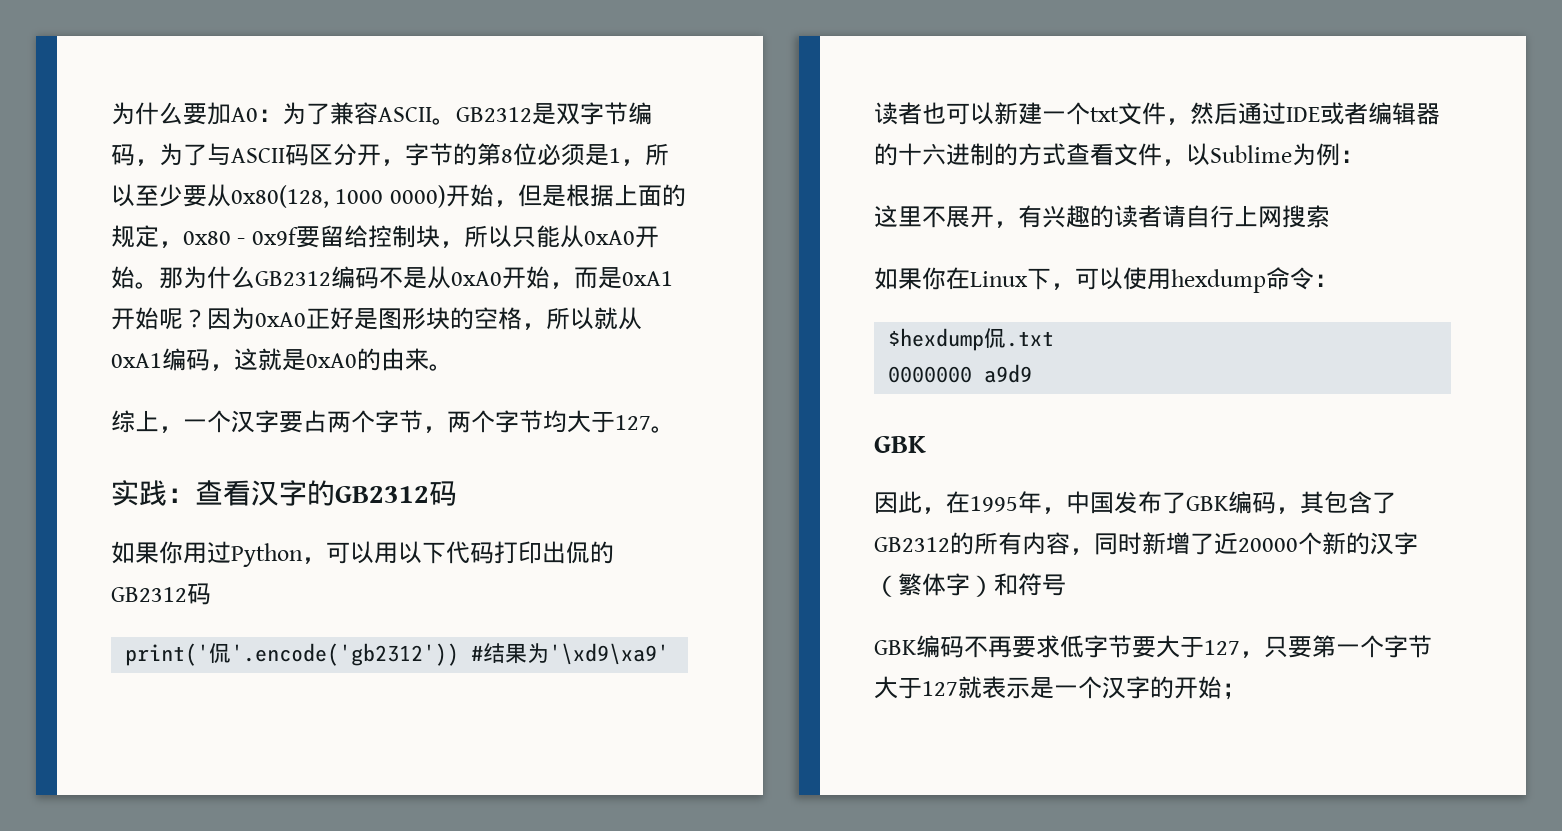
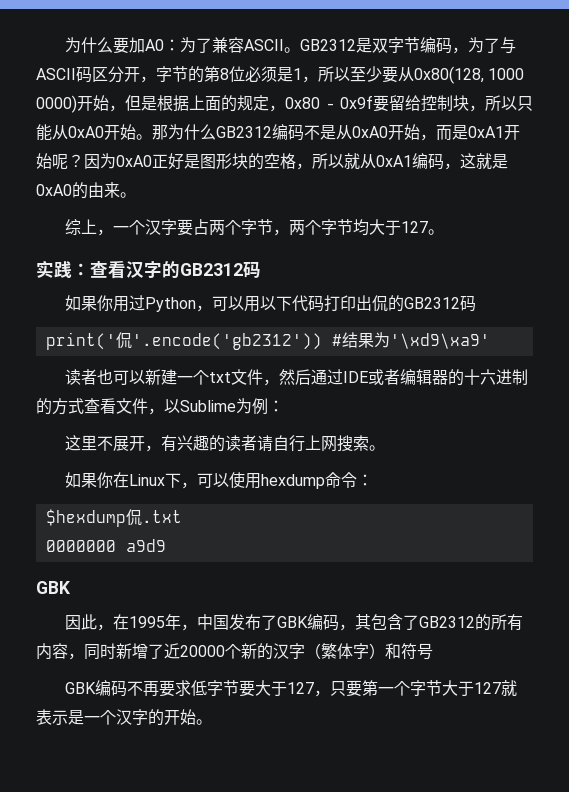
(1330, 216) none -> [369,445,386,451] 。
[1222,683,1246,700] ； -> [196,719,212,725] 。

